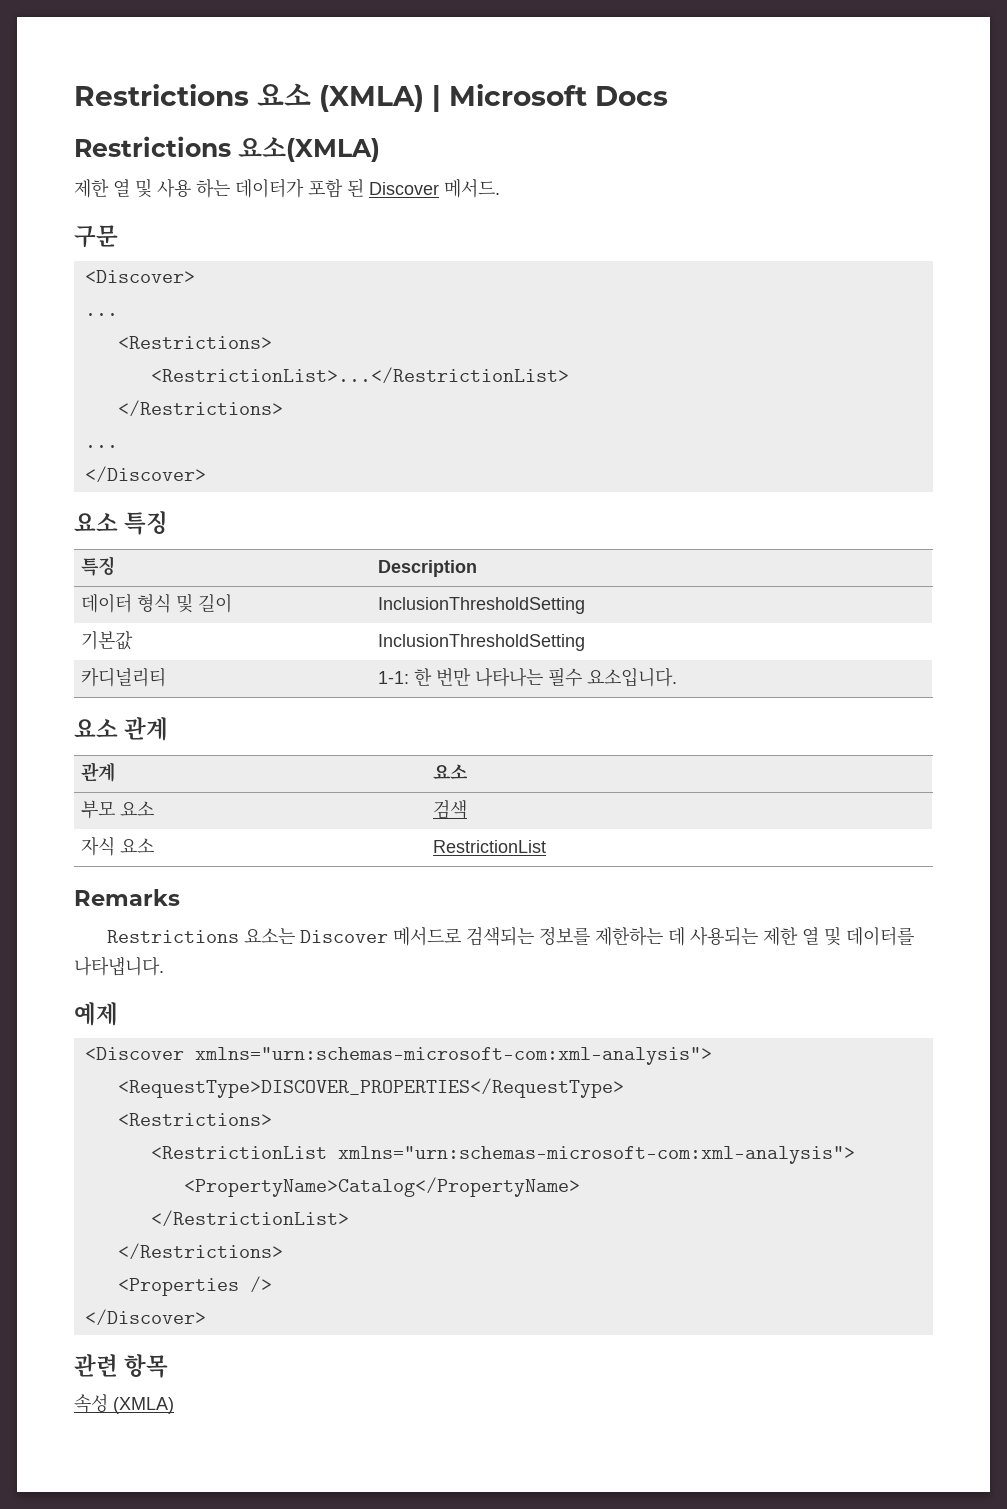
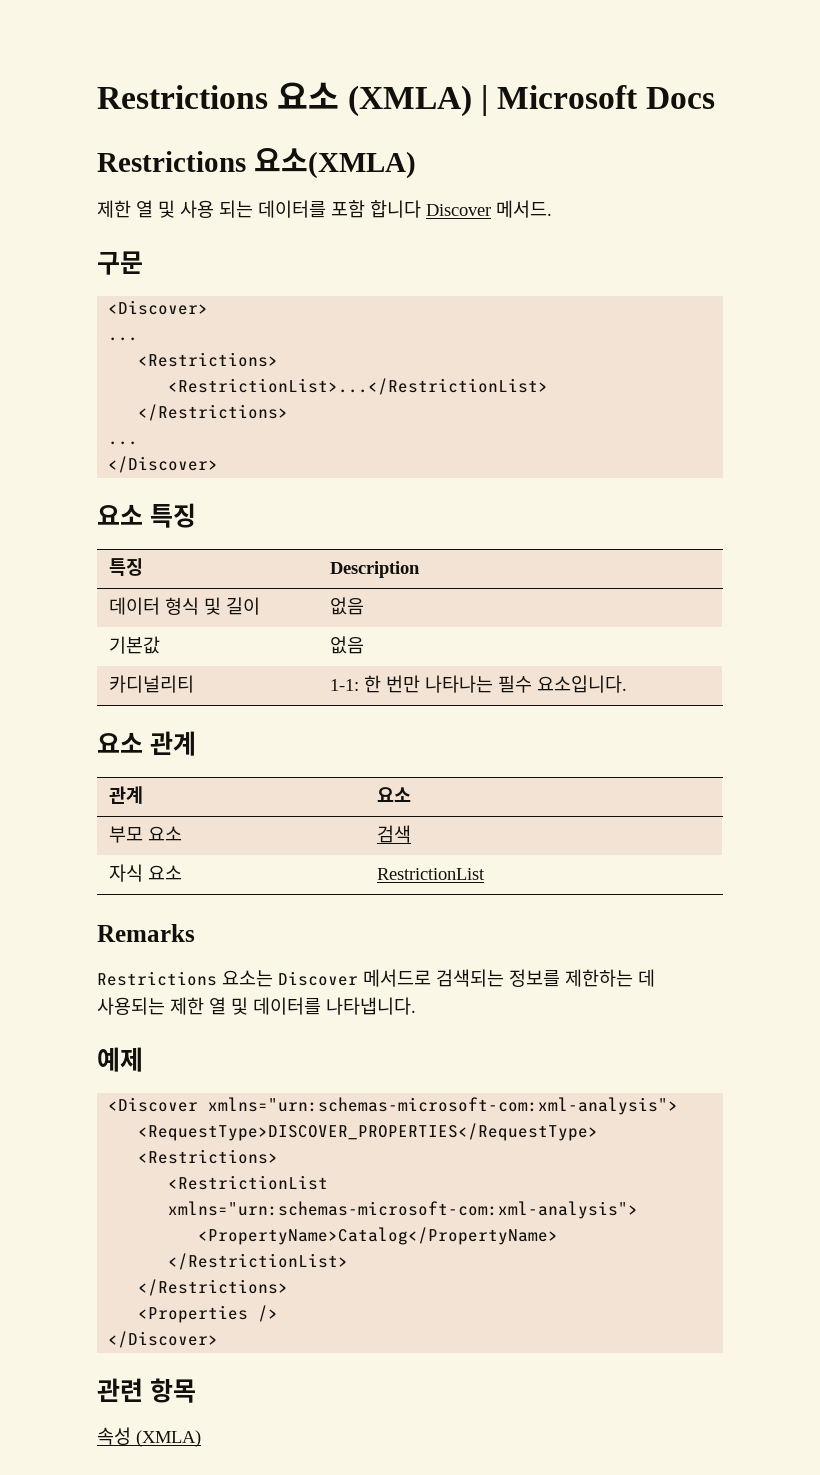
[196,178,364,198] 하는 데이터가 포함 된 -> [219,200,421,218] 되는 데이터를 포함 합니다
[378,597,586,614] InclusionThresholdSetting -> [330,597,365,615] 없음
[378,634,586,651] InclusionThresholdSetting -> [330,636,365,654] 없음

